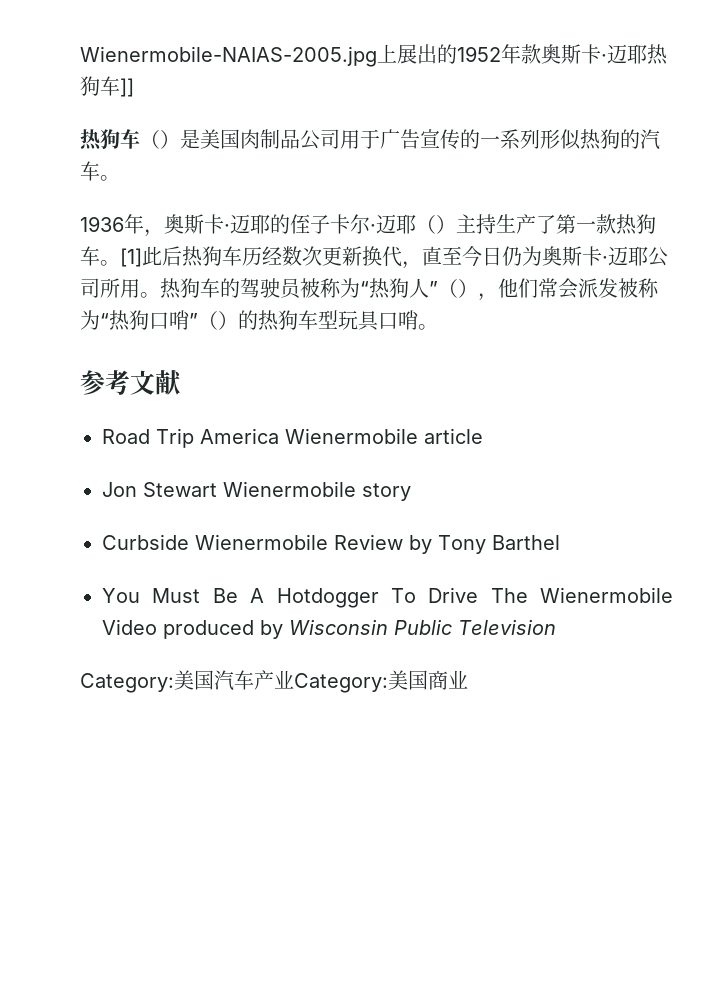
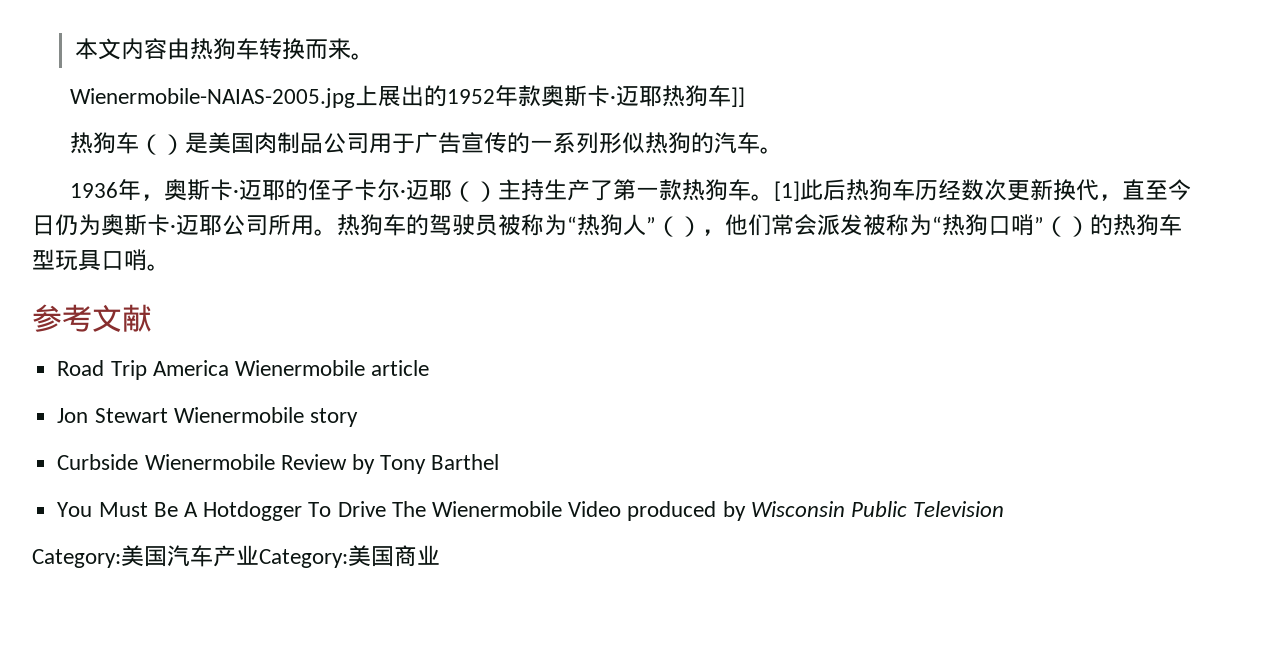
(80, 56) none -> [74,38,374,60] 本文内容由热狗车转换而来。 //

